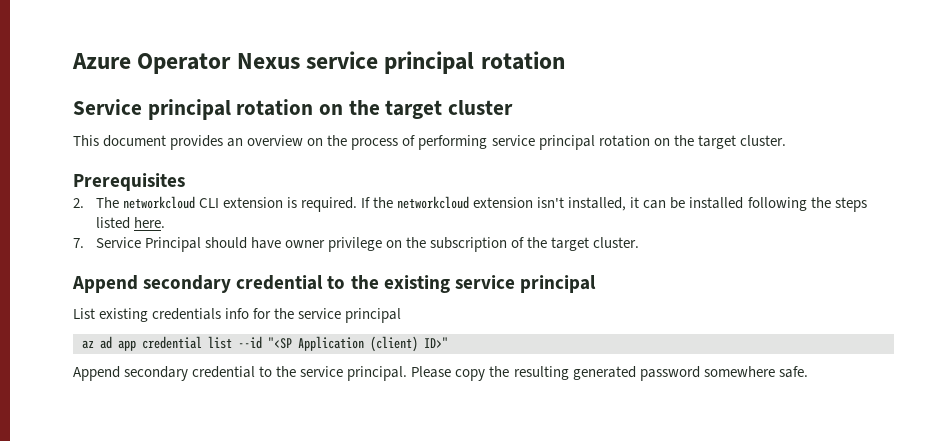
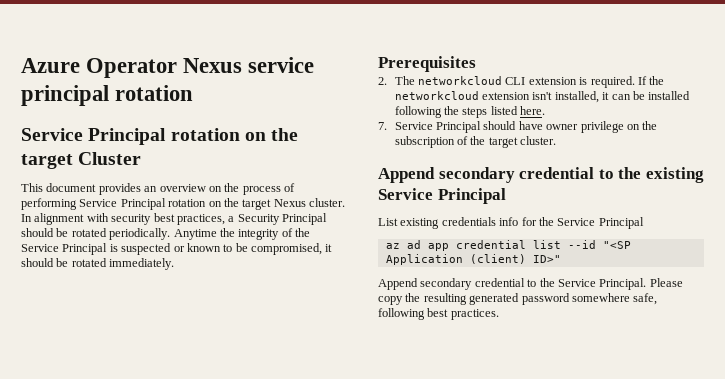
[147,99,514,120] principal rotation on the target cluster -> [88,128,299,145] [21,152,142,169] Principal rotation on the target Cluster
[491,135,786,150] service principal rotation on the target cluster. -> [79,198,345,210] [21,213,327,225] [21,228,310,240] [21,243,333,255] [21,258,175,270] Service Principal rotation on the target Nexus cluster. In alignment with security best practices, a Security Principal should be rotated periodically. Anytime the integrity of the Service Principal is suspected or known to be compromised, it should be rotated immediately.
[454,275,596,293] service principal -> [378,188,506,204] Service Principal
[298,308,402,323] service principal -> [557,217,644,229] Service Principal
[300,366,408,381] service principal. -> [557,278,647,290] Service Principal.
[778,366,808,378] safe. -> [633,293,658,305] [378,308,499,320] safe, following best practices.

